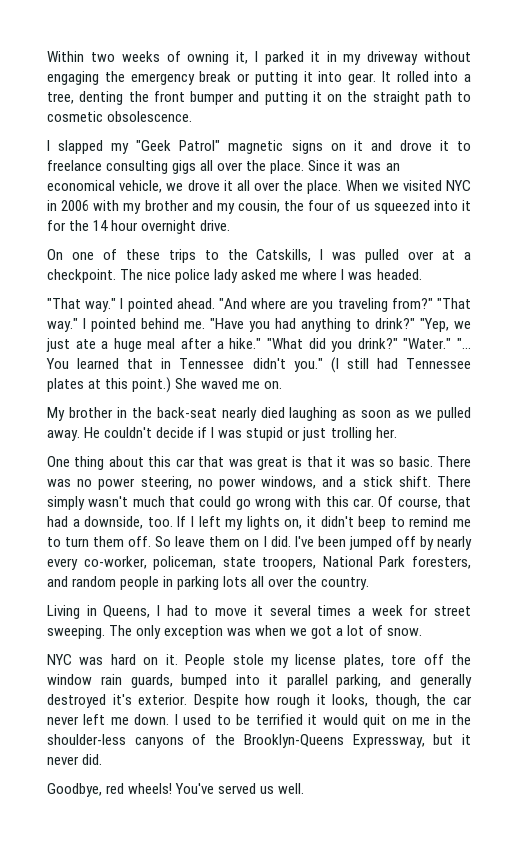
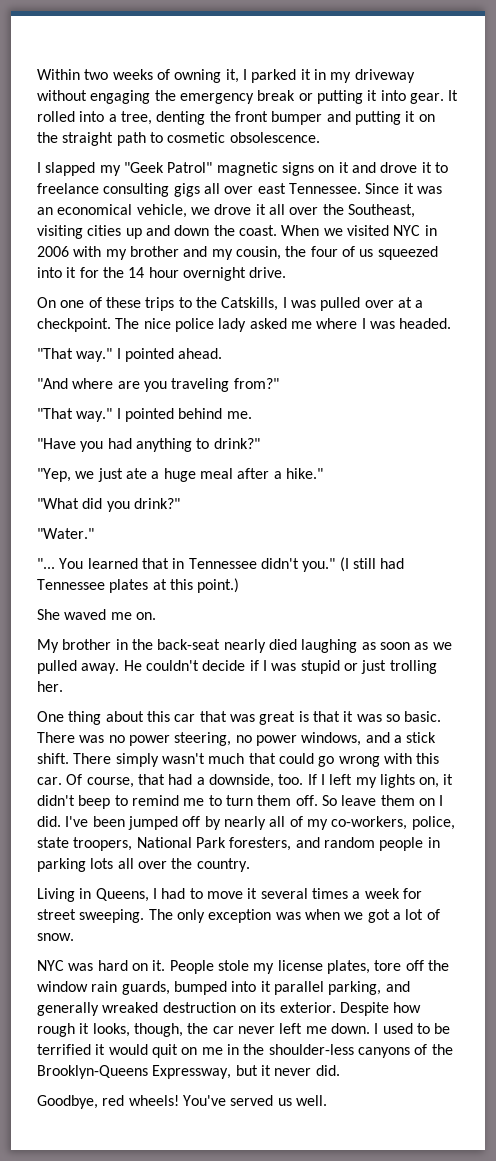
[246,160,305,174] the place. -> [257,183,361,194] east Tennessee.
[307,180,342,194] place. -> [347,204,415,218] [37,225,277,239] Southeast, visiting cities up and down the coast.
(215, 303) none -> (223, 353) //
(433, 303) none -> (279, 383) //
(205, 325) none -> (252, 415) //
(415, 323) none -> (260, 443) //
(262, 343) none -> (323, 473) //
(398, 343) none -> (180, 503) //
(452, 343) none -> (94, 533) //
(172, 385) none -> (240, 585) //
[47,556,217,570] every co-worker, policeman, -> [269,816,455,830] all of my co-workers, police,
[47,694,132,708] destroyed it's -> [102,1002,276,1013] wreaked destruction on its

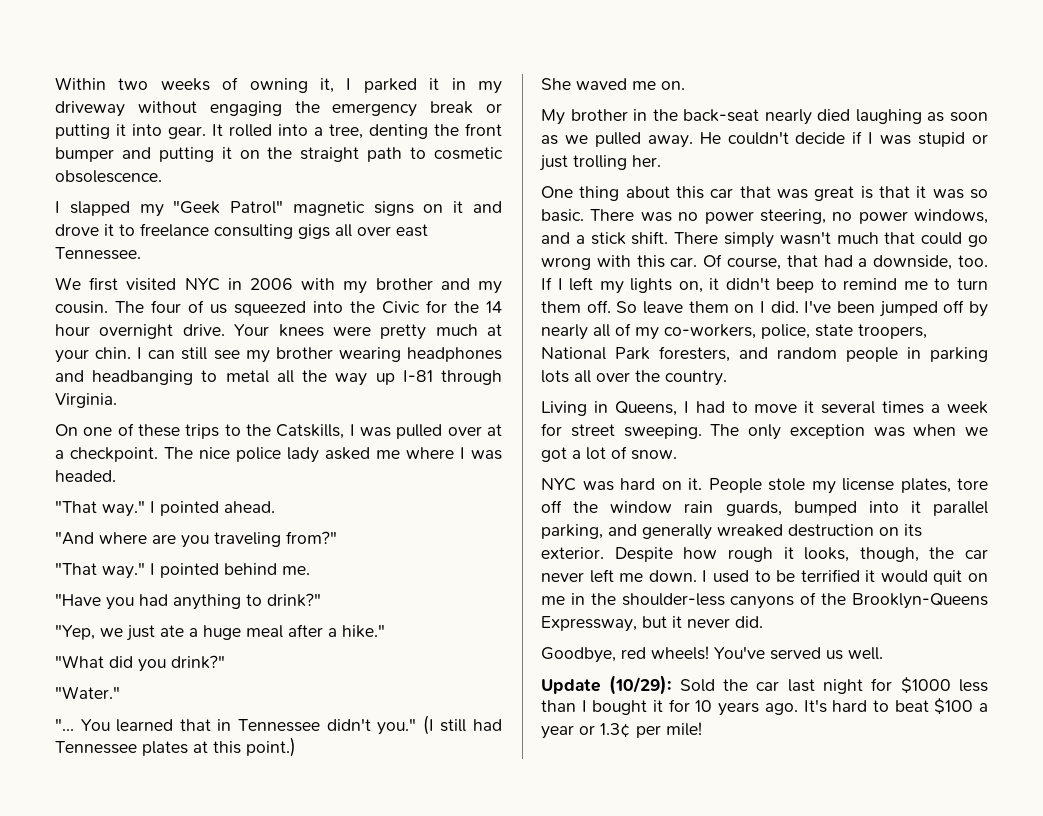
[365,183,442,194] [37,204,415,218] [37,225,343,239] Since it was an economical vehicle, we drove it all over the Southeast, visiting cities up and down the coast. When we -> [55,277,119,291] // We first
[235,246,307,260] cousin, the -> [55,301,144,314] cousin. The
[66,267,77,278] it -> [350,301,420,314] the Civic
(287, 272) none -> [234,324,502,340] [55,347,502,363] [55,370,503,386] [55,393,117,408] Your knees were pretty much at your chin. I can still see my brother wearing headphones and headbanging to metal all the way up I-81 through Virginia.
(327, 1100) none -> [541,675,988,695] [541,698,988,716] [541,722,702,739] // Update (10/29): Sold the car last night for $1000 less than I bought it for 10 years ago. It's hard to beat $100 a year or 1.3¢ per mile!

